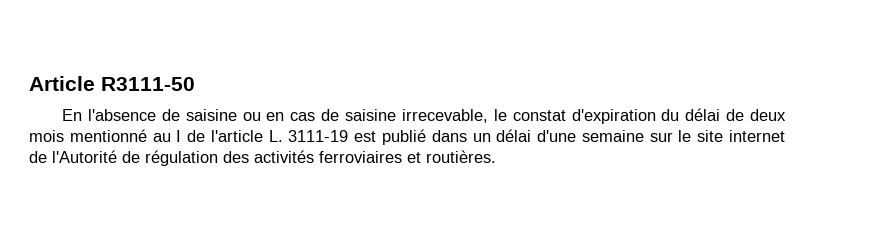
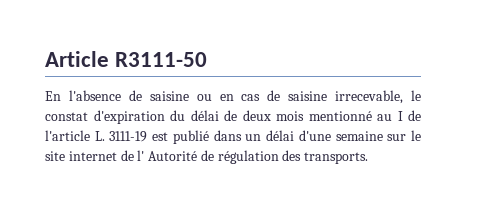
[52,150,117,163] l'Autorité -> [137,150,198,161] l' Autorité
[254,150,496,163] activités ferroviaires et routières. -> [304,152,369,164] transports.

